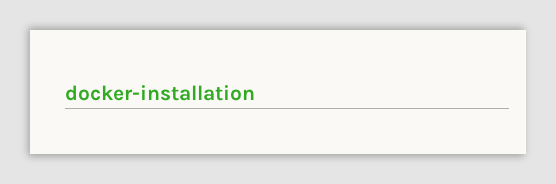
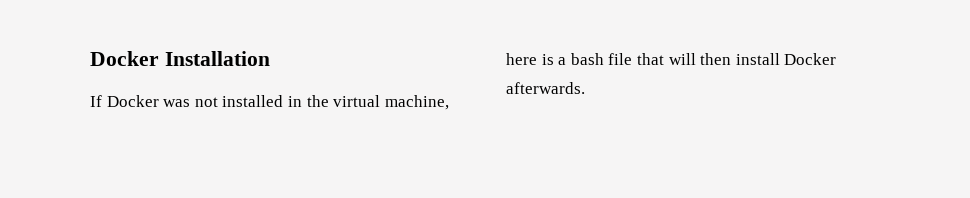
[65,85,255,101] docker-installation -> [90,51,270,66] [90,95,449,110] [506,53,837,65] [506,82,585,94] Docker Installation // If Docker was not installed in the virtual machine, here is a bash file that will then install Docker afterwards.

